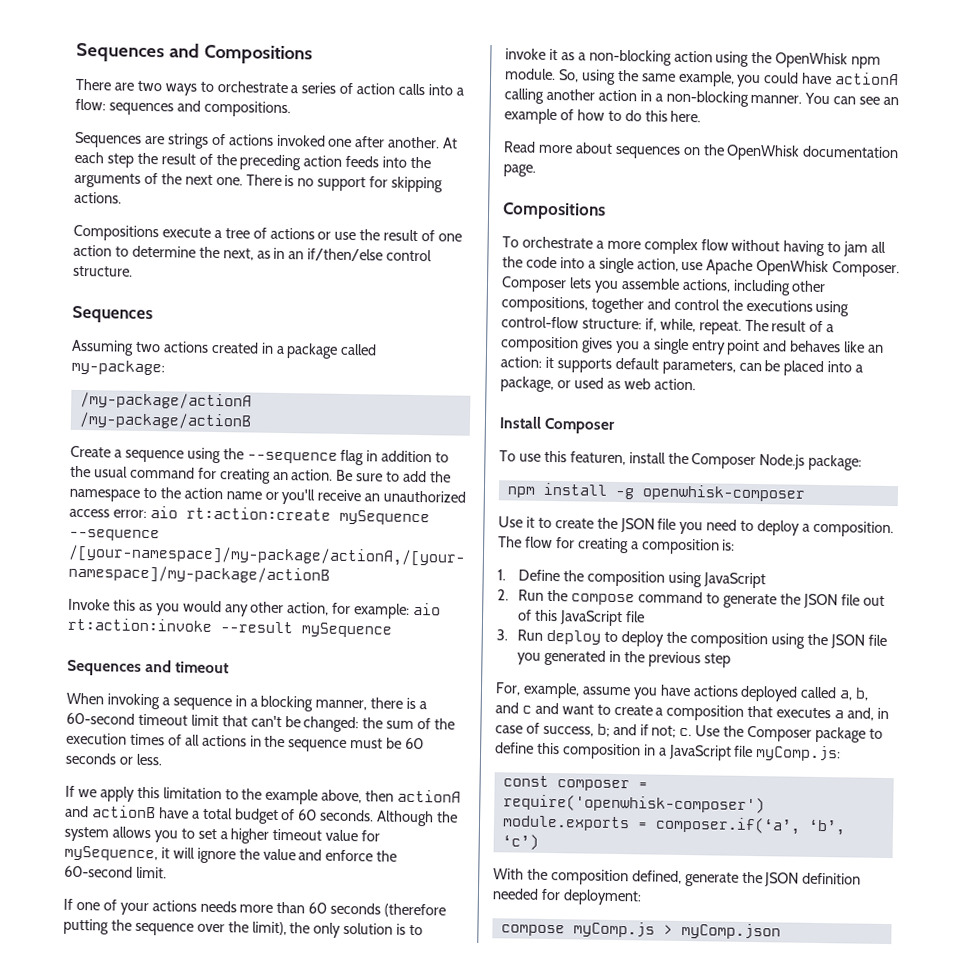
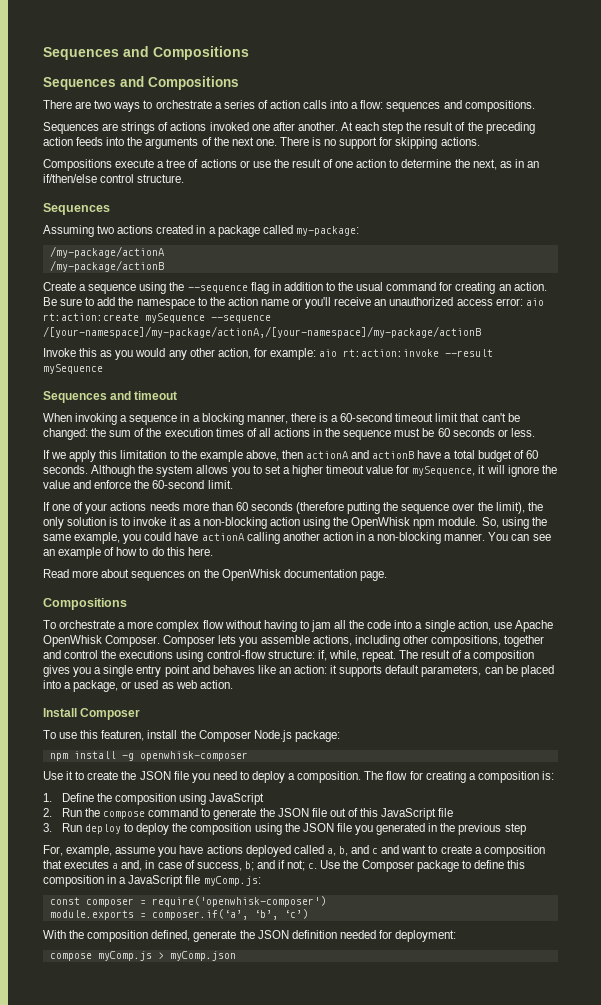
[76,42,313,65] Sequences and Compositions -> [43,46,249,60] [43,76,239,90] Sequences and Compositions // Sequences and Compositions

